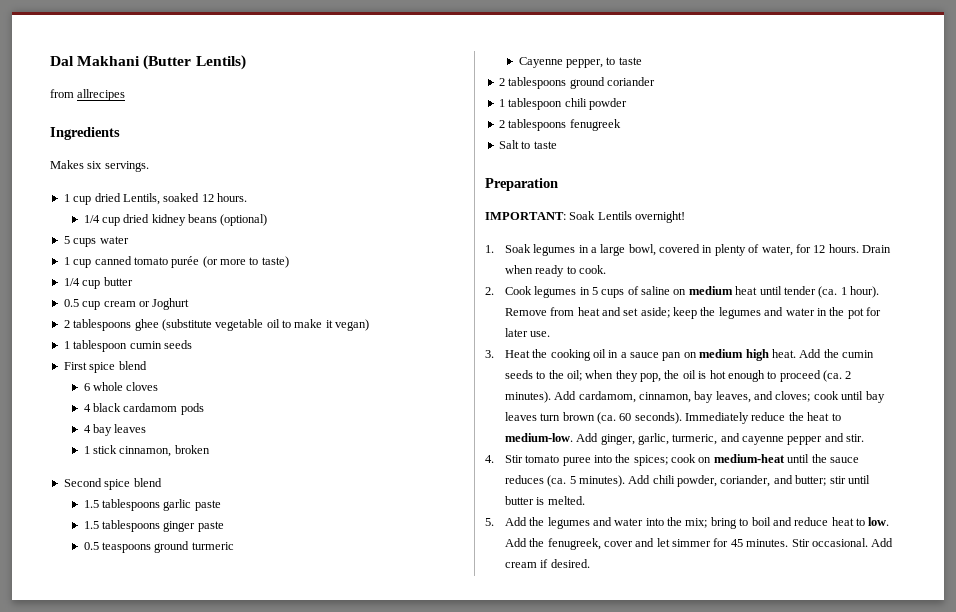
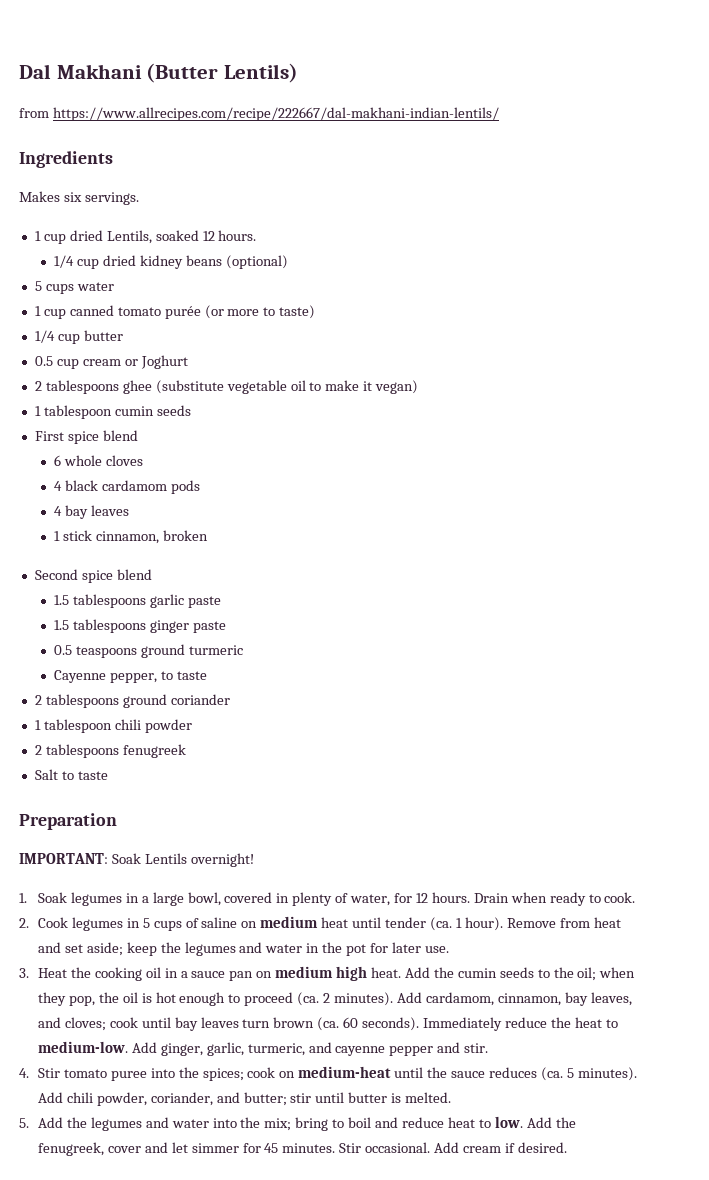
[77,89,126,101] allrecipes -> [52,107,499,121] https://www.allrecipes.com/recipe/222667/dal-makhani-indian-lentils/

